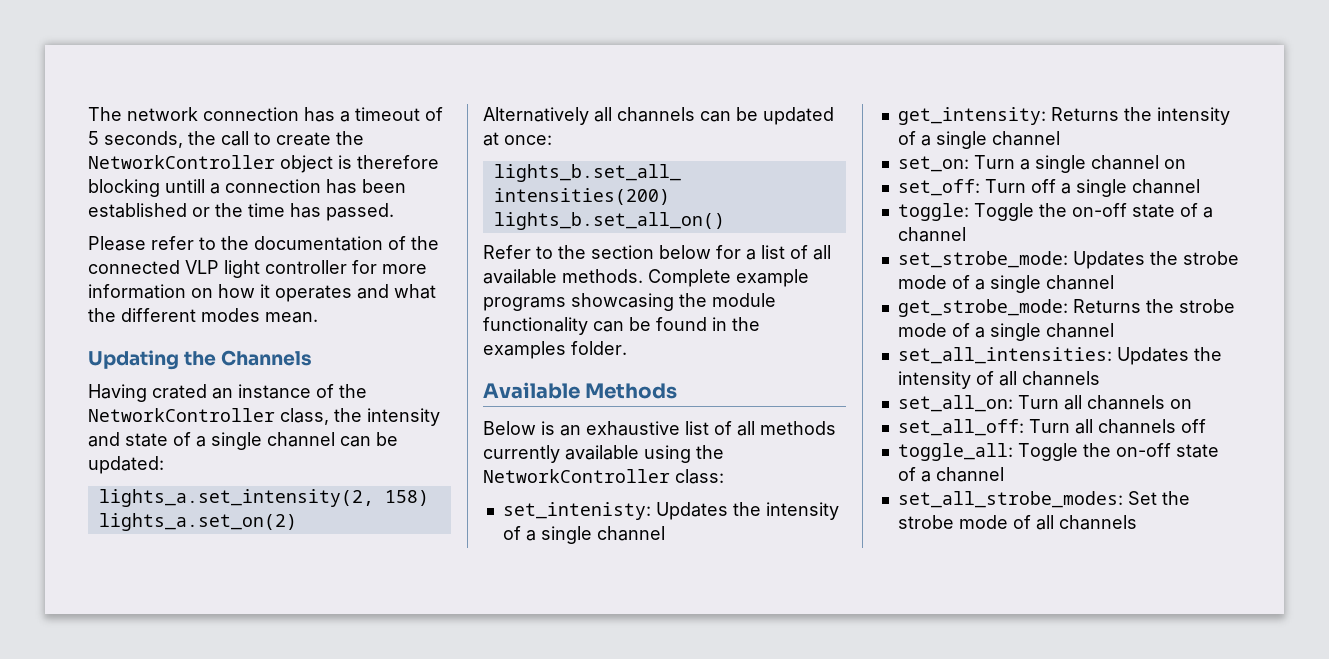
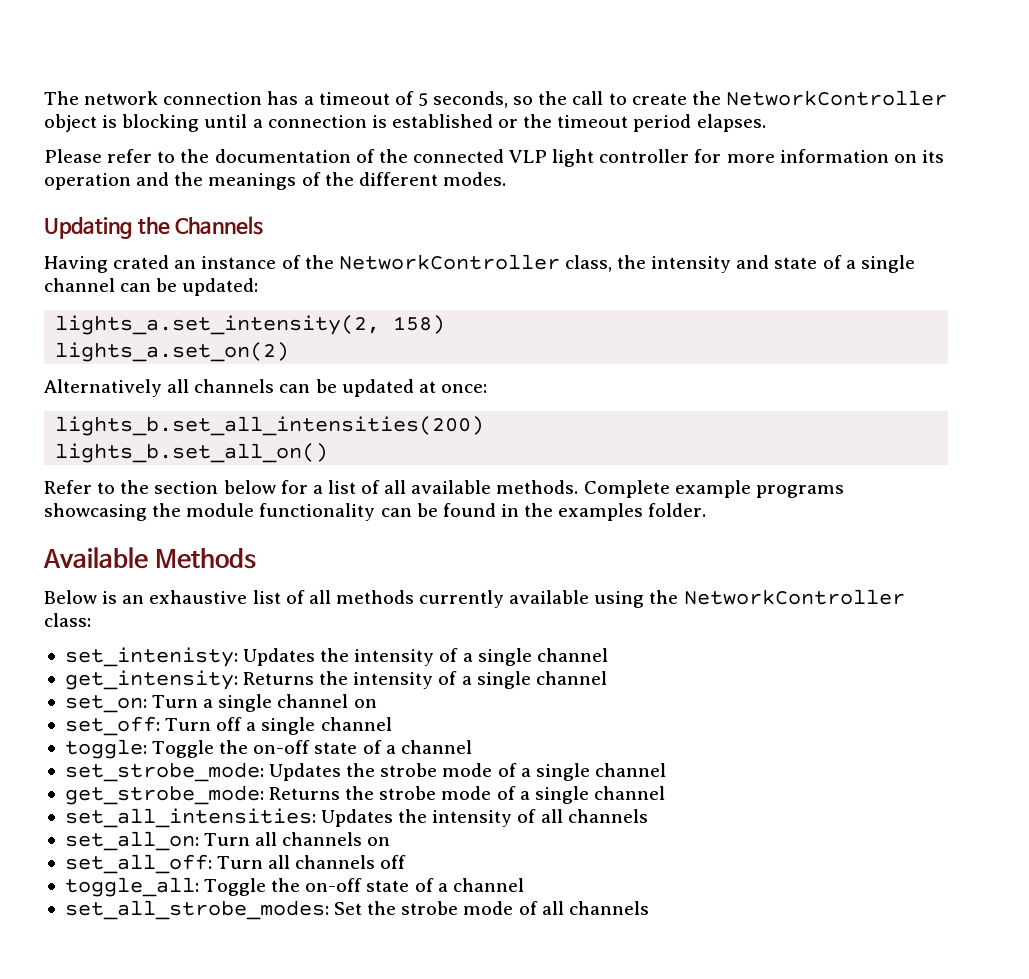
(183, 139) none -> [513,96,534,105] so
[357,155,439,169] [88,179,406,197] [88,203,394,221] therefore blocking untill a connection has been established or the time has passed. -> [122,114,766,132] blocking until a connection is established or the timeout period elapses.
[218,284,436,302] [88,308,318,323] how it operates and what the different modes mean. -> [921,150,944,163] [44,172,506,190] its operation and the meanings of the different modes.

